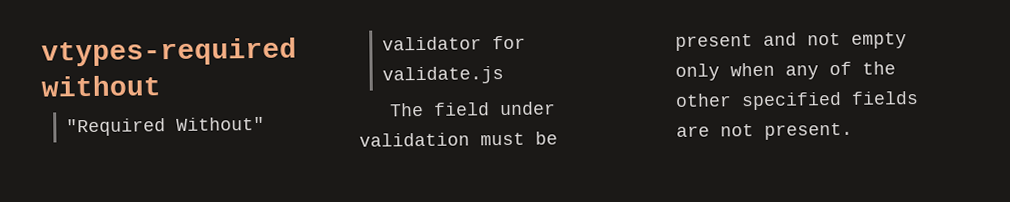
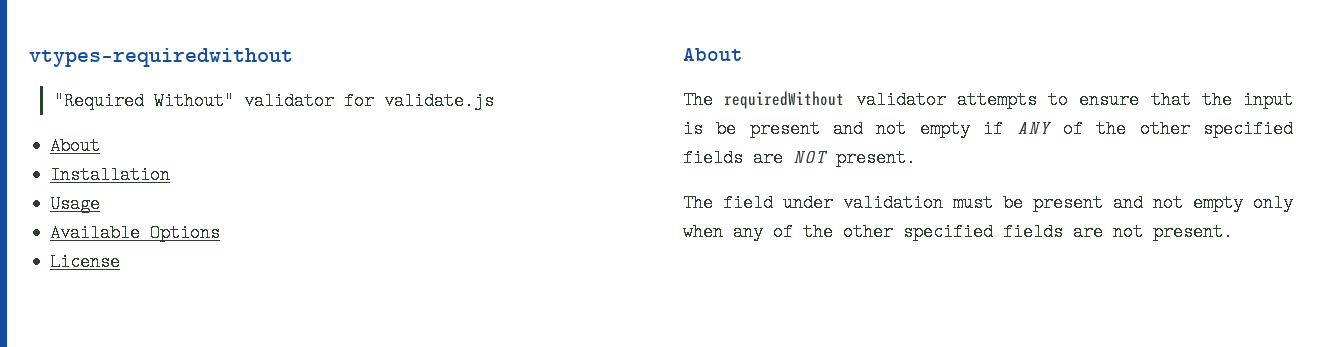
(504, 75) none -> [50,137,101,155] [50,166,171,184] [50,195,101,213] [50,224,221,242] [50,253,121,271] [683,48,743,61] [683,91,1293,109] [683,120,1293,138] [683,149,916,167] // About // Installation // Usage // Available Options // License // About // The requiredWithout validator attempts to ensure that the input is be present and not empty if ANY of the other specified fields are NOT present.

